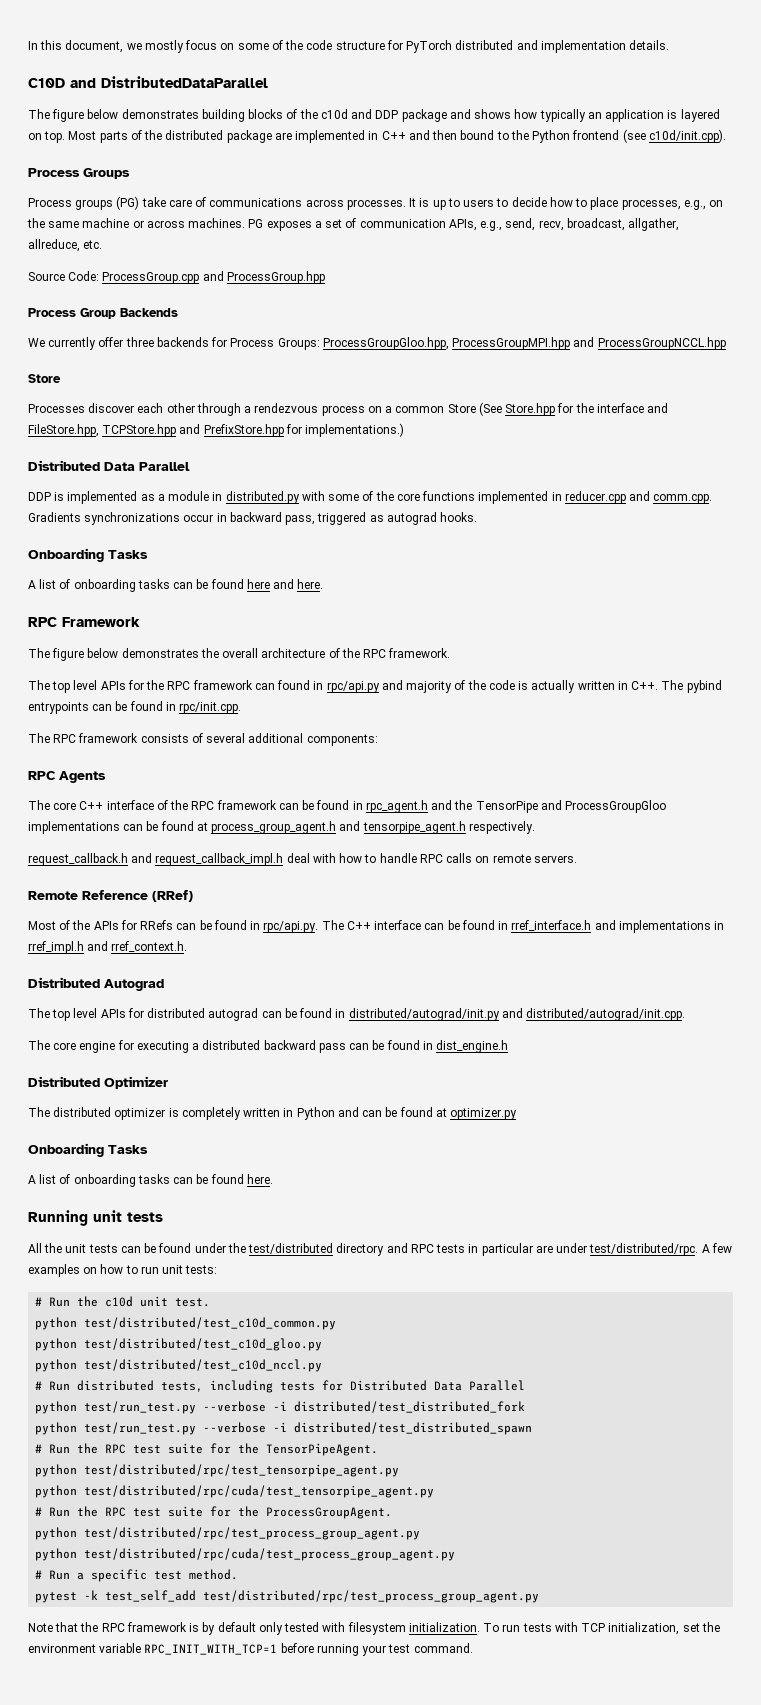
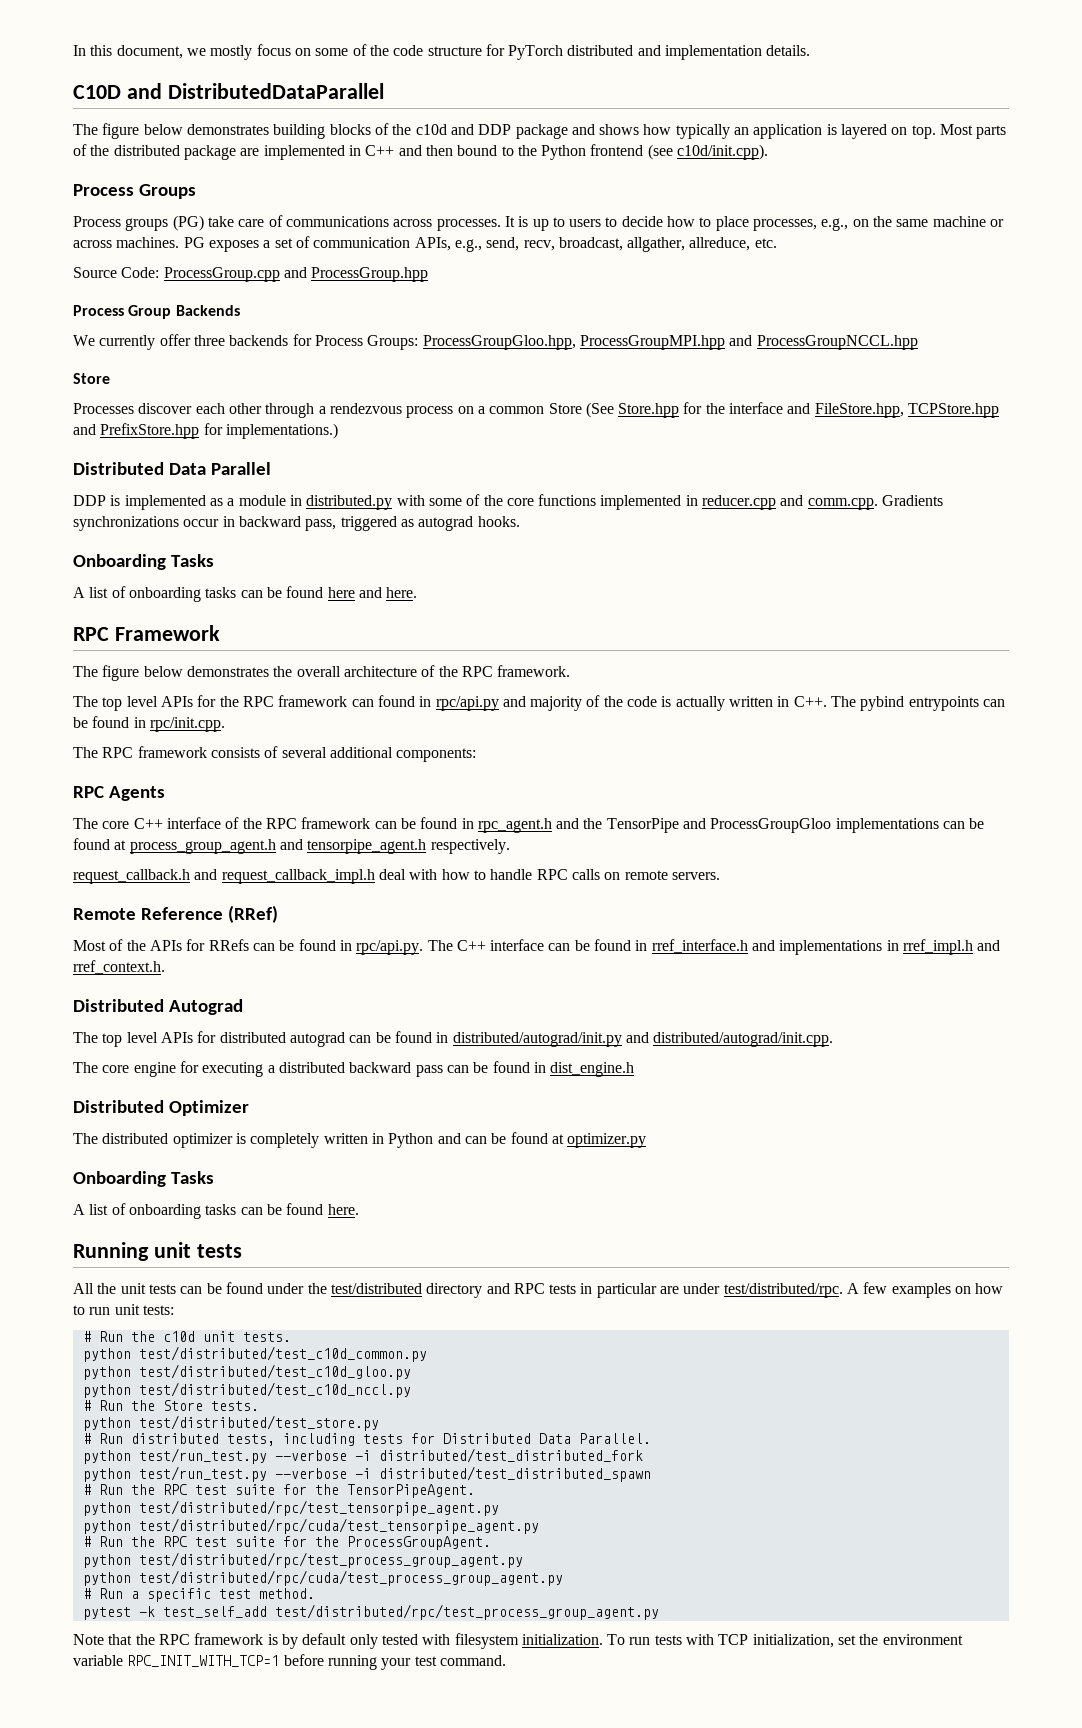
[175,1298,211,1307] test. -> [242,1332,291,1342] tests.
(323, 1365) none -> [82,1400,259,1411] [82,1415,379,1431] // # Run the Store tests. // python test/distributed/test_store.py
[469,1380,526,1391] Parallel -> [578,1433,651,1444] Parallel.

